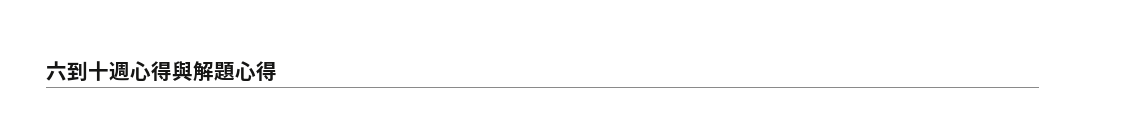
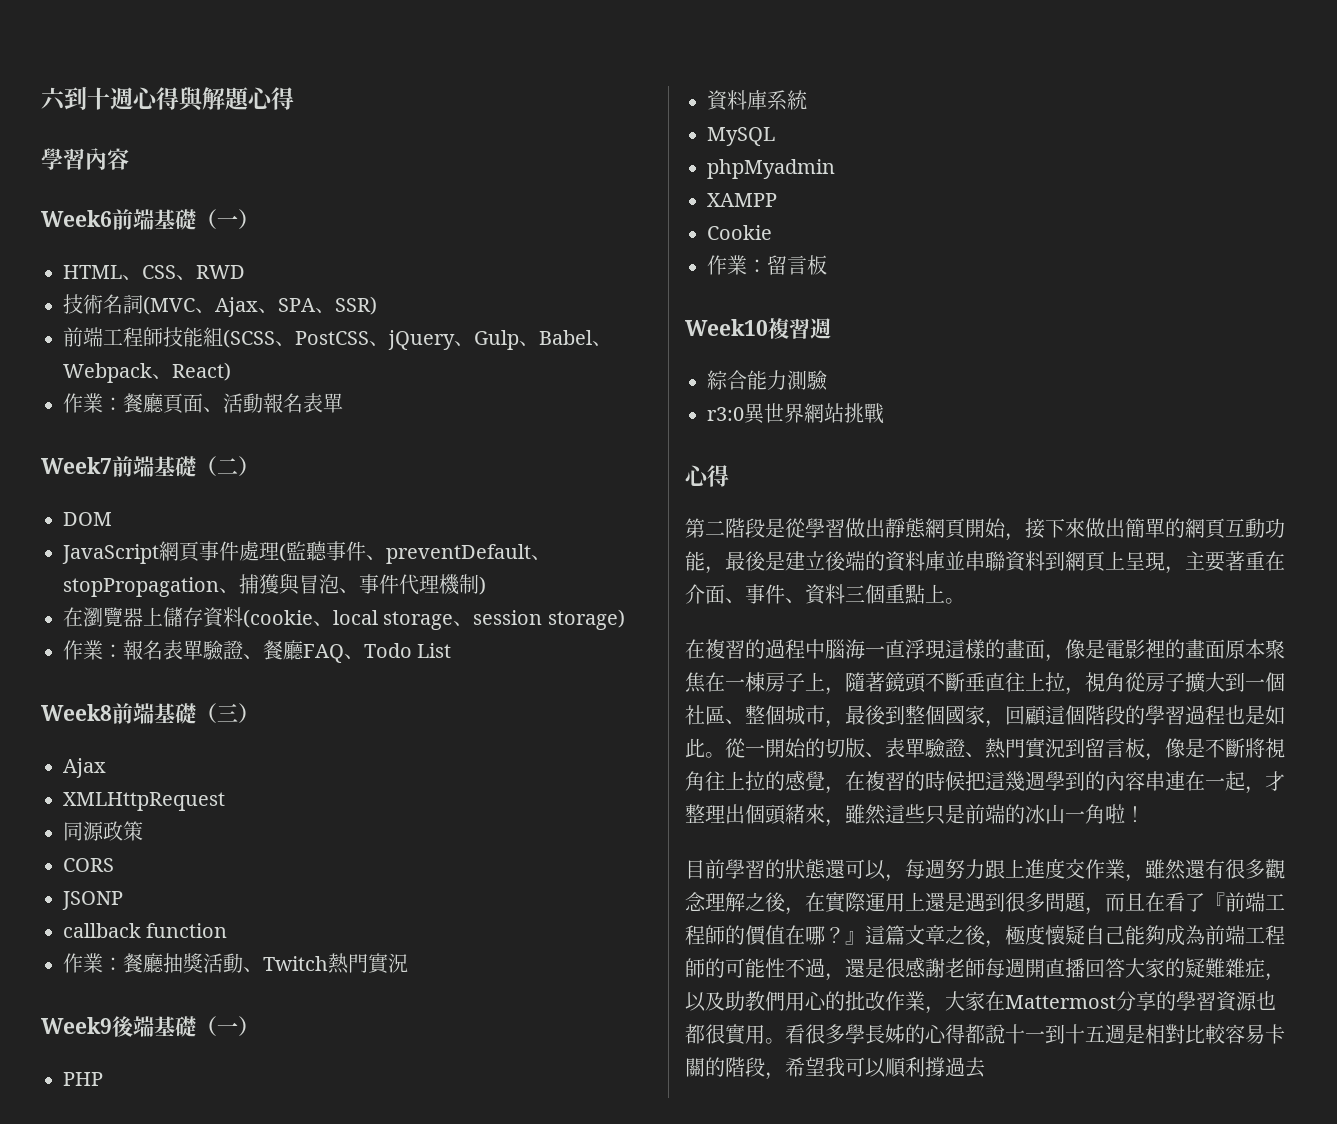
(277, 71) none -> [40,148,129,170] [41,209,259,230] [63,265,245,280] [63,294,377,317] [63,327,612,350] [63,362,231,383] [63,393,343,414] [41,456,259,477] [63,512,112,526] [62,541,551,564] [63,573,486,597] [63,607,625,630] [63,640,452,663] [41,703,259,724] [63,758,106,778] [63,792,225,811] [63,821,143,841] [63,858,114,872] [62,891,123,910] [63,923,228,938] [63,953,408,974] [41,1016,259,1037] [63,1072,103,1086] [707,90,807,111] [707,127,775,146] [707,159,835,179] [707,193,777,207] [707,225,772,240] [707,255,827,275] [685,318,831,339] [707,370,828,391] [707,403,884,424] [685,465,729,487] [685,518,1285,541] [685,551,1285,574] [685,584,965,605] [685,639,1285,662] [685,672,1285,695] [685,705,1285,728] [685,738,1285,761] [685,770,1285,794] [685,804,1145,827] [685,858,1285,882] [685,892,1285,915] [685,924,1285,948] [685,957,1285,981] [685,991,1276,1014] [685,1024,1285,1045] [685,1057,985,1080] // 學習內容 // Week6前端基礎（一） // HTML、CSS、RWD // 技術名詞(MVC、Ajax、SPA、SSR) // 前端工程師技能組(SCSS、PostCSS、jQuery、Gulp、Babel、Webpack、React) // 作業：餐廳頁面、活動報名表單 // Week7前端基礎（二） // DOM // JavaScript網頁事件處理(監聽事件、preventDefault、stopPropagation、捕獲與冒泡、事件代理機制) // 在瀏覽器上儲存資料(cookie、local storage、session storage) // 作業：報名表單驗證、餐廳FAQ、Todo List // Week8前端基礎（三） // Ajax // XMLHttpRequest // 同源政策 // CORS // JSONP // callback function // 作業：餐廳抽獎活動、Twitch熱門實況 // Week9後端基礎（一） // PHP // 資料庫系統 // MySQL // phpMyadmin // XAMPP // Cookie // 作業：留言板 // Week10複習週 // 綜合能力測驗 // r3:0異世界網站挑戰 // 心得 // 第二階段是從學習做出靜態網頁開始，接下來做出簡單的網頁互動功能，最後是建立後端的資料庫並串聯資料到網頁上呈現，主要著重在介面、事件、資料三個重點上。 // 在複習的過程中腦海一直浮現這樣的畫面，像是電影裡的畫面原本聚焦在一棟房子上，隨著鏡頭不斷垂直往上拉，視角從房子擴大到一個社區、整個城市，最後到整個國家，回顧這個階段的學習過程也是如此。從一開始的切版、表單驗證、熱門實況到留言板，像是不斷將視角往上拉的感覺，在複習的時候把這幾週學到的內容串連在一起，才整理出個頭緒來，雖然這些只是前端的冰山一角啦！ // 目前學習的狀態還可以，每週努力跟上進度交作業，雖然還有很多觀念理解之後，在實際運用上還是遇到很多問題，而且在看了『前端工程師的價值在哪？』這篇文章之後，極度懷疑自己能夠成為前端工程師的可能性不過，還是很感謝老師每週開直播回答大家的疑難雜症，以及助教們用心的批改作業，大家在Mattermost分享的學習資源也都很實用。看很多學長姊的心得都說十一到十五週是相對比較容易卡關的階段，希望我可以順利撐過去

